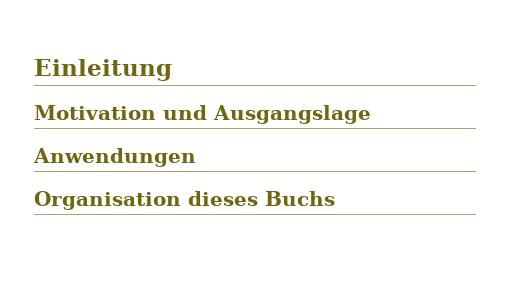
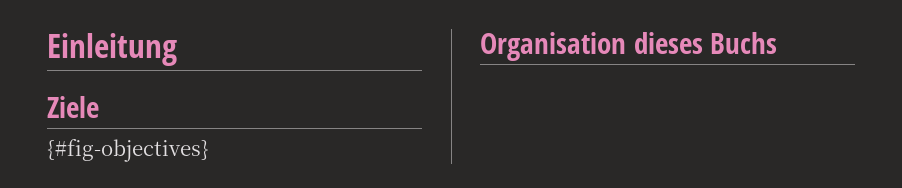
[34,105,371,124] [33,148,196,167] Motivation und Ausgangslage // Anwendungen -> [47,96,99,118] [47,139,209,162] Ziele // {#fig-objectives}

